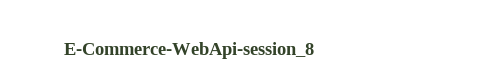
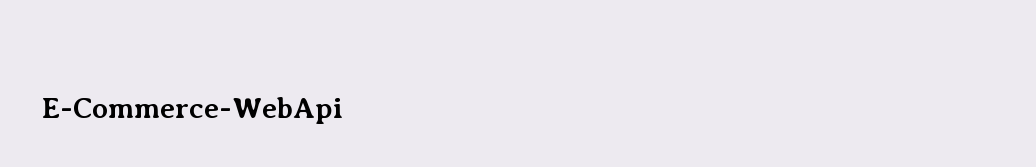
[64,42,314,59] E-Commerce-WebApi-session_8 -> [42,97,343,124] E-Commerce-WebApi

